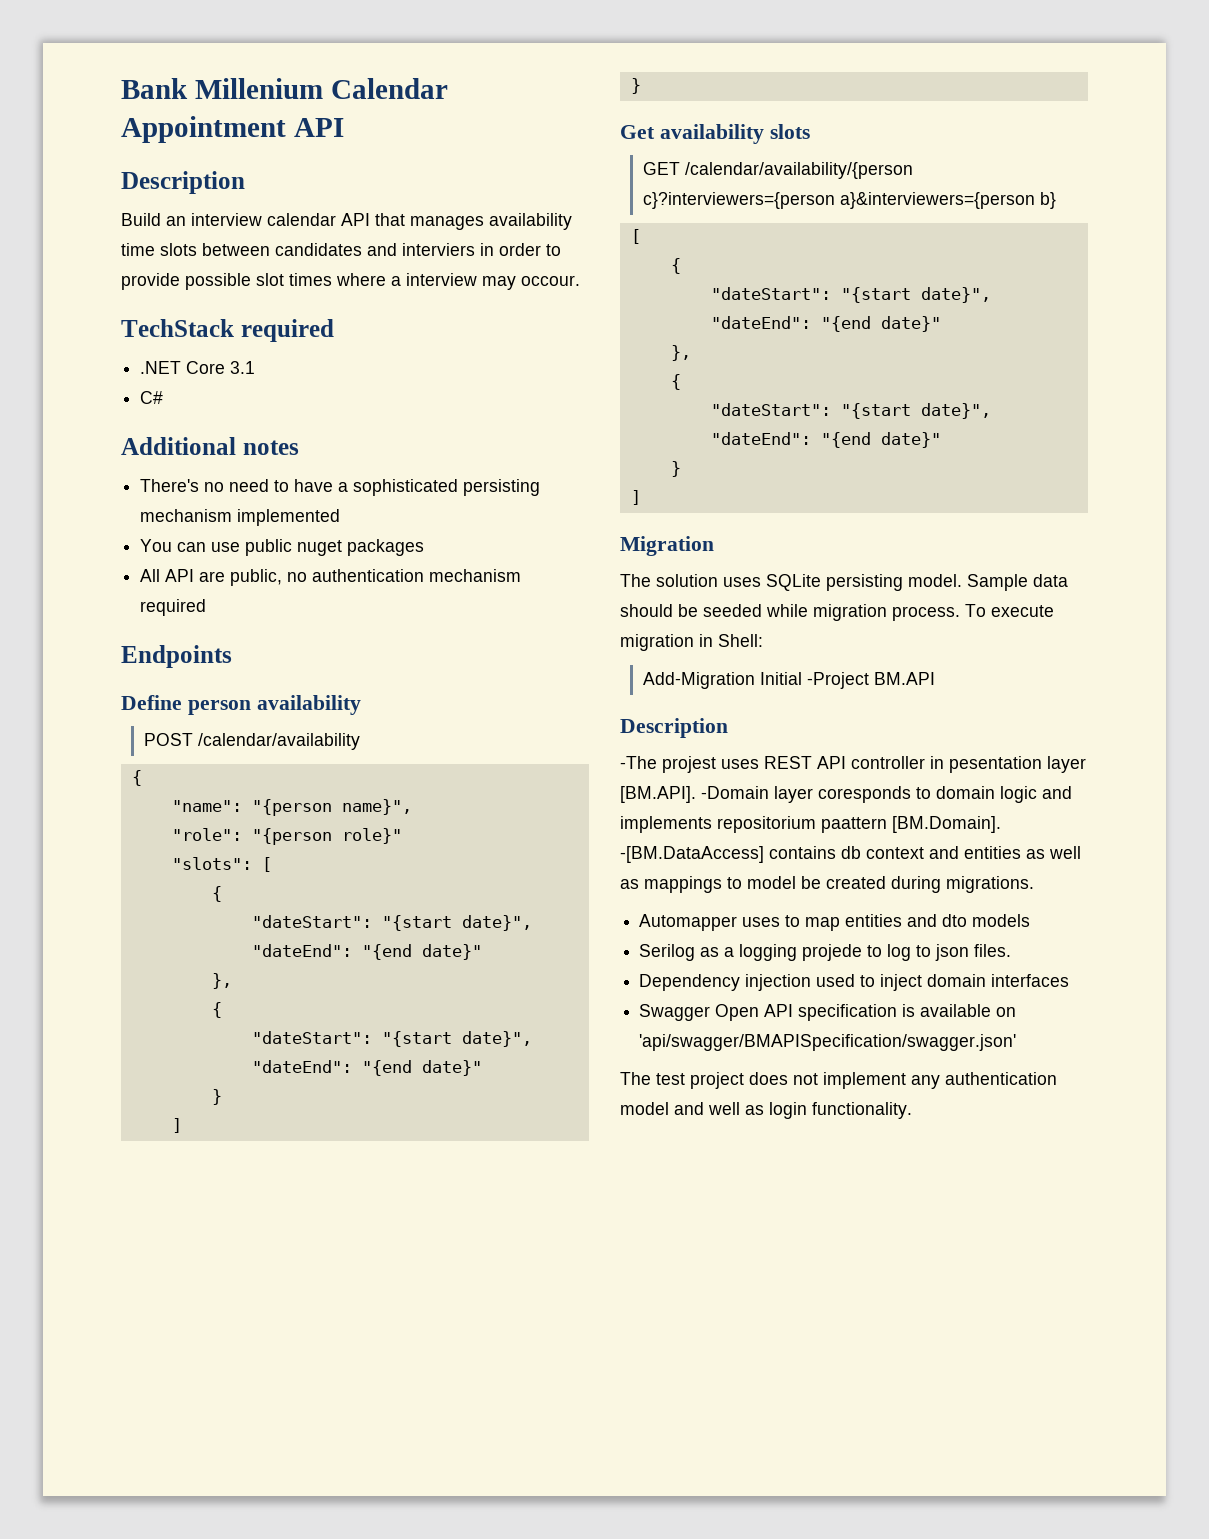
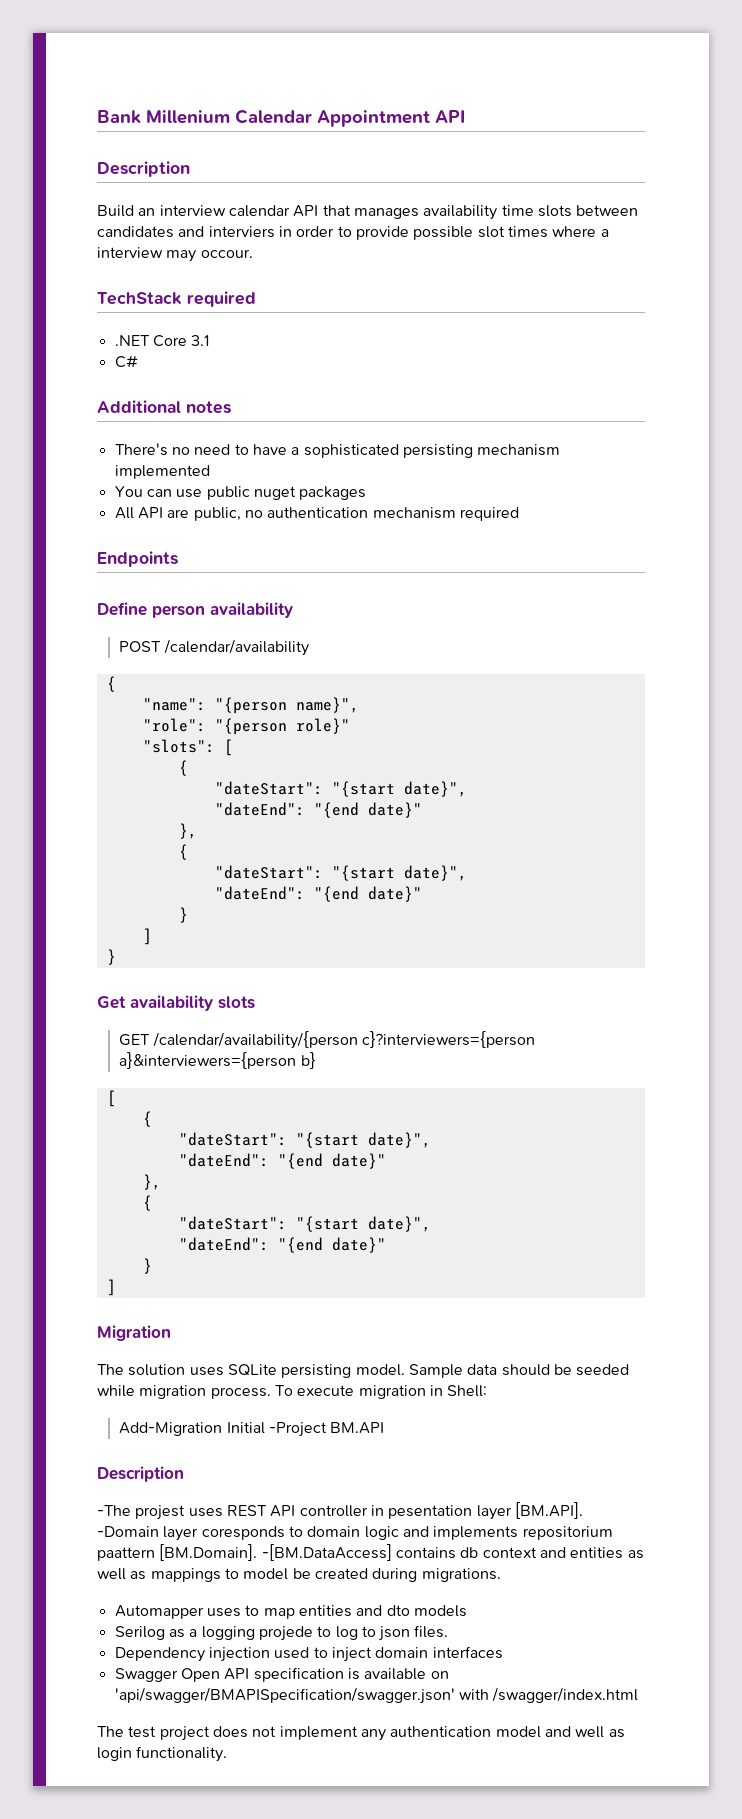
(1017, 1042) none -> [458,1687,639,1703] with /swagger/index.html

